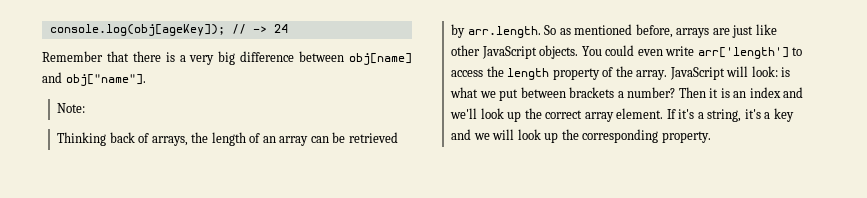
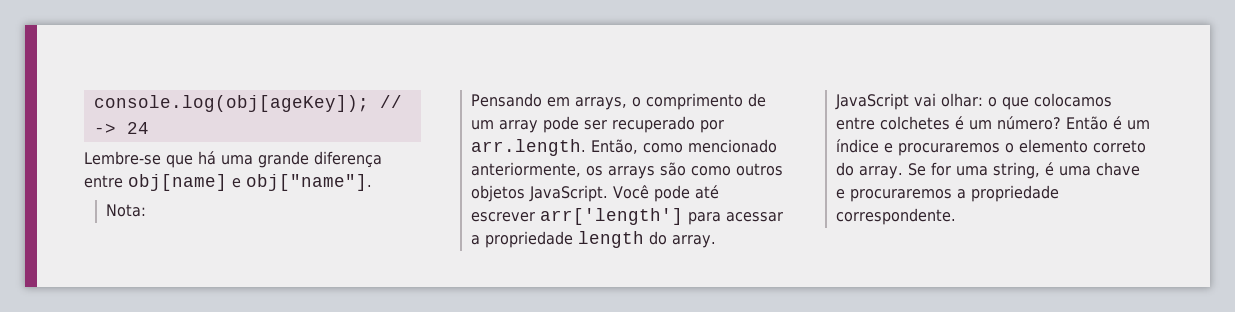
[42,51,412,65] [42,72,146,86] [57,103,86,113] [57,132,398,146] [451,24,777,38] [451,45,803,59] [451,66,791,80] [450,87,804,101] [450,108,794,122] [451,129,711,143] Remember that there is a very big difference between obj[name] and obj["name"]. // Note: // Thinking back of arrays, the length of an array can be retrieved by arr.length. So as mentioned before, arrays are just like other JavaScript objects. You could even write arr['length'] to access the length property of the array. JavaScript will look: is what we put between brackets a number? Then it is an index and we'll look up the correct array element. If it's a string, it's a key and we will look up the corresponding property. -> [84,151,382,168] [84,174,372,191] [105,204,146,217] [470,93,766,110] [470,116,724,133] [470,139,777,156] [470,162,783,179] [470,185,719,202] [470,208,783,225] [470,231,716,248] [834,93,1112,110] [835,116,1150,130] [835,139,1146,156] [835,162,1140,179] [835,185,1059,202] [835,208,956,225] Lembre-se que há uma grande diferença entre obj[name] e obj["name"]. // Nota: // Pensando em arrays, o comprimento de um array pode ser recuperado por arr.length. Então, como mencionado anteriormente, os arrays são como outros objetos JavaScript. Você pode até escrever arr['length'] para acessar a propriedade length do array. JavaScript vai olhar: o que colocamos entre colchetes é um número? Então é um índice e procuraremos o elemento correto do array. Se for uma string, é uma chave e procuraremos a propriedade correspondente.

